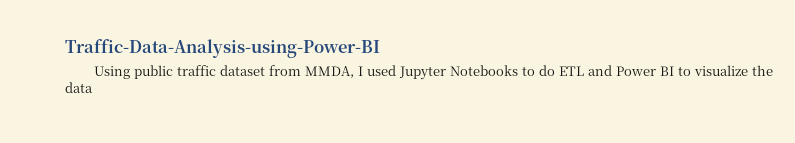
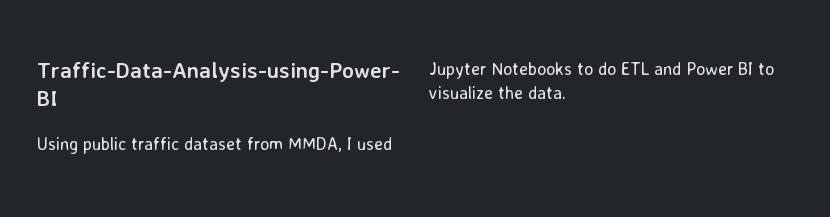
[65,82,93,93] data -> [528,86,566,99] data.

